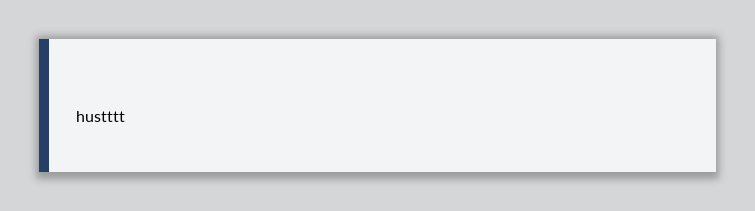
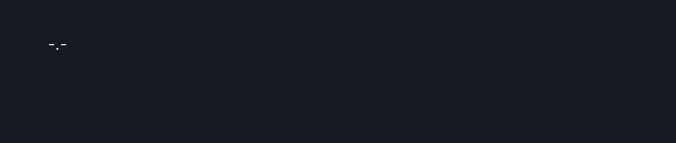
[76,111,125,122] hustttt -> [48,44,67,50] -.-

